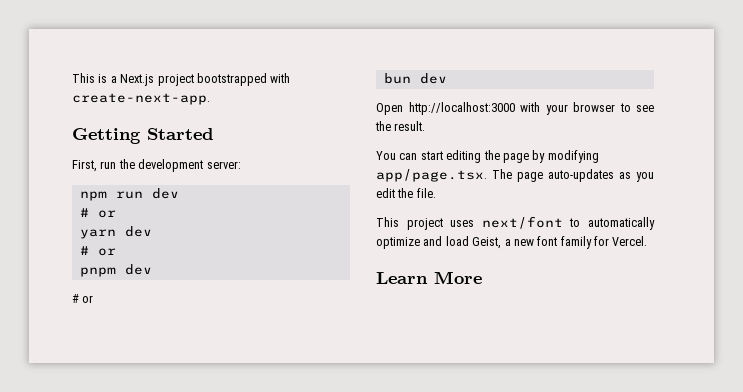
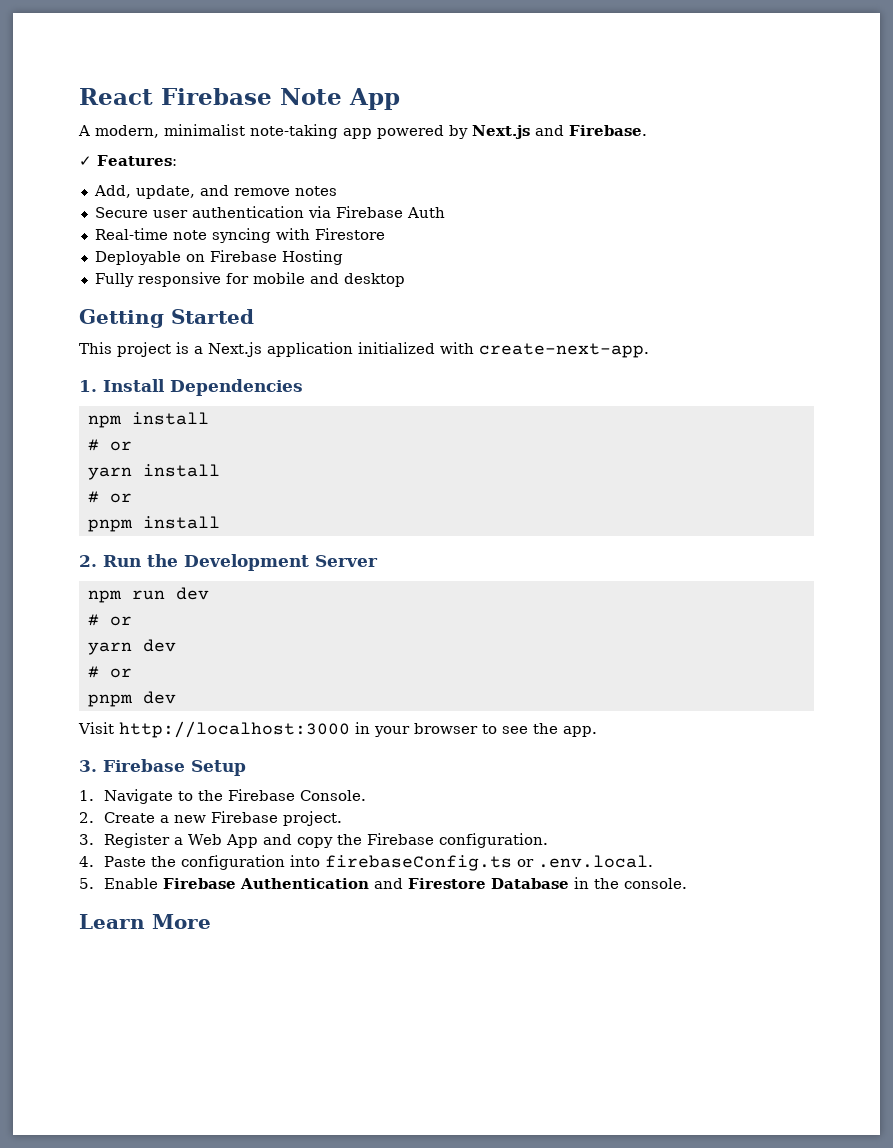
[72,73,291,86] [72,93,210,105] [72,128,213,144] [72,159,241,172] This is a Next.js project bootstrapped with create-next-app. // Getting Started // First, run the development server: -> [79,88,400,110] [78,124,647,139] [79,155,177,166] [93,185,337,199] [94,206,445,218] [94,228,385,243] [94,250,343,265] [94,272,405,287] [79,309,254,328] [79,342,649,358] [79,379,303,396] [87,412,209,428] [87,439,132,451] [87,464,220,480] [87,491,132,503] [87,516,220,532] [79,554,378,571] React Firebase Note App // A modern, minimalist note-taking app powered by Next.js and Firebase. // ✓ Features: // Add, update, and remove notes // Secure user authentication via Firebase Auth // Real-time note syncing with Firestore // Deployable on Firebase Hosting // Fully responsive for mobile and desktop // Getting Started // This project is a Next.js application initialized with create-next-app. // 1. Install Dependencies // npm install // # or // yarn install // # or // pnpm install // 2. Run the Development Server
[72,294,94,303] [383,73,447,84] [376,102,540,115] # or // bun dev // Open http://localhost:3000 with -> [78,721,370,738] Visit http://localhost:3000 in
[394,121,426,131] [376,150,599,163] [376,169,654,182] [376,188,436,198] [376,216,655,230] [376,236,648,249] result. // You can start editing the page by modifying app/page.tsx. The page auto-updates as you edit the file. // This project uses next/font to automatically optimize and load Geist, a new font family for Vercel. -> [563,726,597,737] [79,759,246,776] [79,789,367,804] [79,811,343,826] [79,833,549,848] [79,855,654,871] [79,877,688,889] app. // 3. Firebase Setup // 1. Navigate to the Firebase Console. // 2. Create a new Firebase project. // 3. Register a Web App and copy the Firebase configuration. // 4. Paste the configuration into firebaseConfig.ts or .env.local. // 5. Enable Firebase Authentication and Firestore Database in the console.

